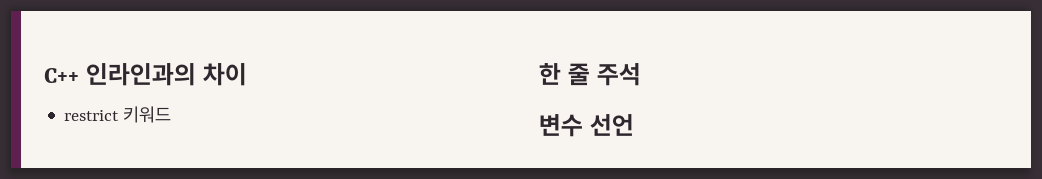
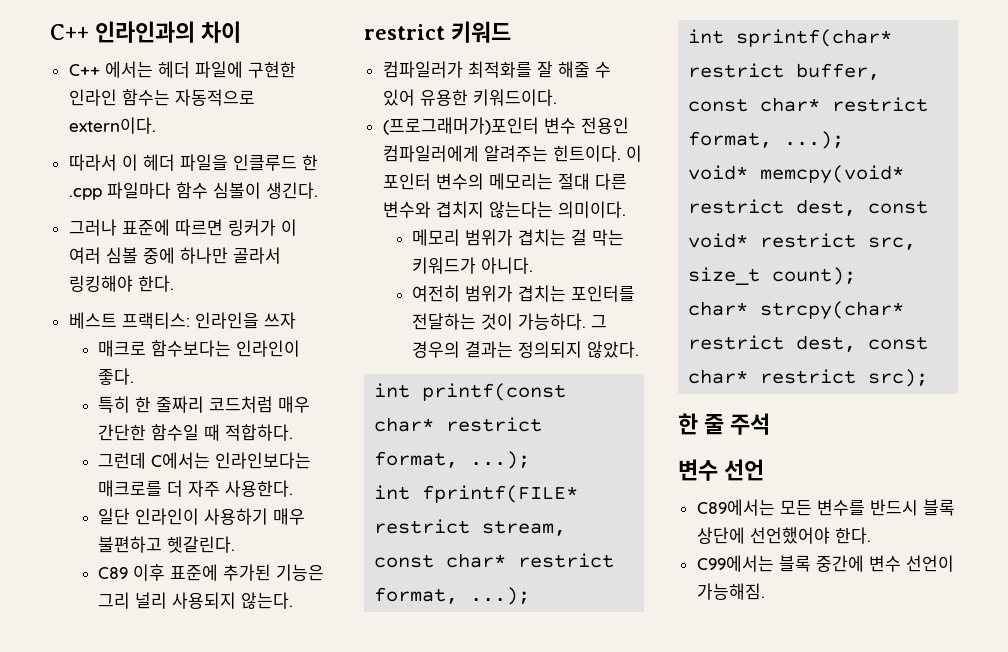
[64,106,172,123] restrict 키워드 -> [68,61,296,78] [68,89,255,106] [68,117,156,134] [68,154,318,171] [68,182,318,200] [68,219,297,236] [68,247,281,264] [68,275,174,292] [68,312,296,329] [98,340,301,357] [98,368,135,385] [98,396,311,413] [98,424,294,441] [98,452,312,469] [98,480,294,497] [98,508,306,525] [98,536,236,553] [98,564,325,581] [98,592,294,609] [364,21,511,43] [382,61,611,78] [382,89,557,106] [382,117,629,135] [382,145,642,162] [382,173,627,190] [382,201,626,218] [412,229,625,246] [412,257,534,274] [412,285,636,302] [412,313,608,330] [412,341,640,358] [374,383,567,401] [374,417,543,432] [374,451,531,469] [374,485,579,503] [374,519,567,536] [374,553,615,568] [374,587,531,605] [688,29,893,47] [688,63,881,80] [688,97,929,112] [688,131,845,149] [688,165,905,184] [688,199,929,216] [688,233,917,250] [688,267,857,285] [688,301,905,320] [688,335,929,352] [688,369,929,387] C++ 에서는 헤더 파일에 구현한 인라인 함수는 자동적으로 extern이다. // 따라서 이 헤더 파일을 인클루드 한 .cpp 파일마다 함수 심볼이 생긴다. // 그러나 표준에 따르면 링커가 이 여러 심볼 중에 하나만 골라서 링킹해야 한다. // 베스트 프랙티스: 인라인을 쓰자 // 매크로 함수보다는 인라인이 좋다. // 특히 한 줄짜리 코드처럼 매우 간단한 함수일 때 적합하다. // 그런데 C에서는 인라인보다는 매크로를 더 자주 사용한다. // 일단 인라인이 사용하기 매우 불편하고 헷갈린다. // C89 이후 표준에 추가된 기능은 그리 널리 사용되지 않는다. // restrict 키워드 // 컴파일러가 최적화를 잘 해줄 수 있어 유용한 키워드이다. // (프로그래머가)포인터 변수 전용인 컴파일러에게 알려주는 힌트이다. 이 포인터 변수의 메모리는 절대 다른 변수와 겹치지 않는다는 의미이다. // 메모리 범위가 겹치는 걸 막는 키워드가 아니다. // 여전히 범위가 겹치는 포인터를 전달하는 것이 가능하다. 그 경우의 결과는 정의되지 않았다. // int printf(const char* restrict format, ...); // int fprintf(FILE* restrict stream, const char* restrict format, ...); // int sprintf(char* restrict buffer, const char* restrict format, ...); // void* memcpy(void* restrict dest, const void* restrict src, size_t count); // char* strcpy(char* restrict dest, const char* restrict src);
(634, 125) none -> [696,499,955,516] [696,527,871,544] [696,555,954,572] [696,583,765,600] // C89에서는 모든 변수를 반드시 블록 상단에 선언했어야 한다. // C99에서는 블록 중간에 변수 선언이 가능해짐.

